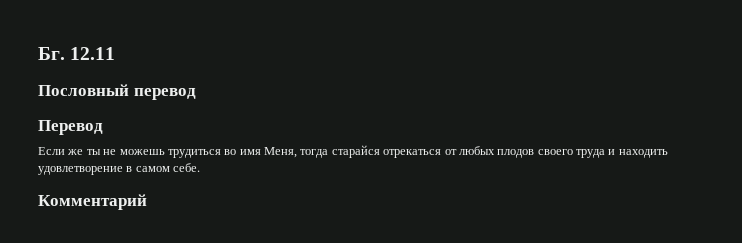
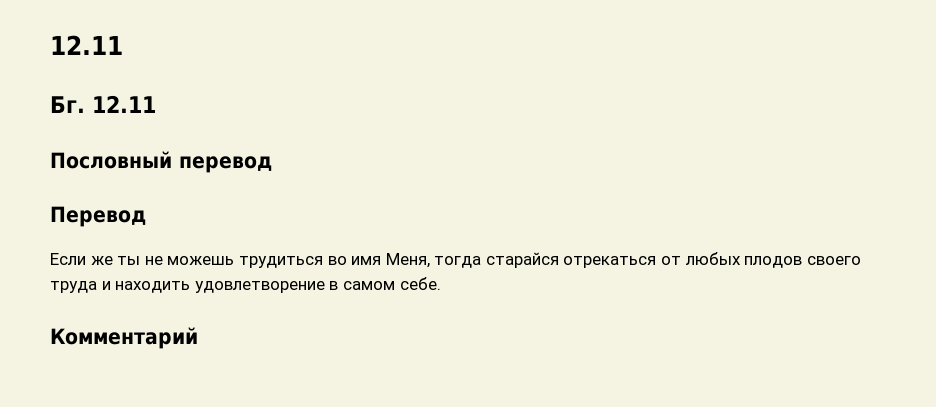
(38, 53) none -> [50,35,123,55] 12.11 //

